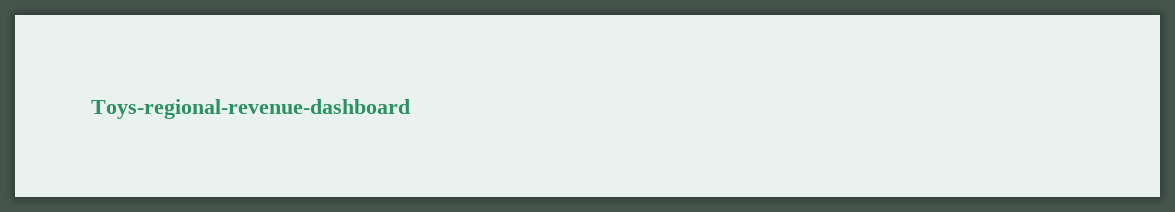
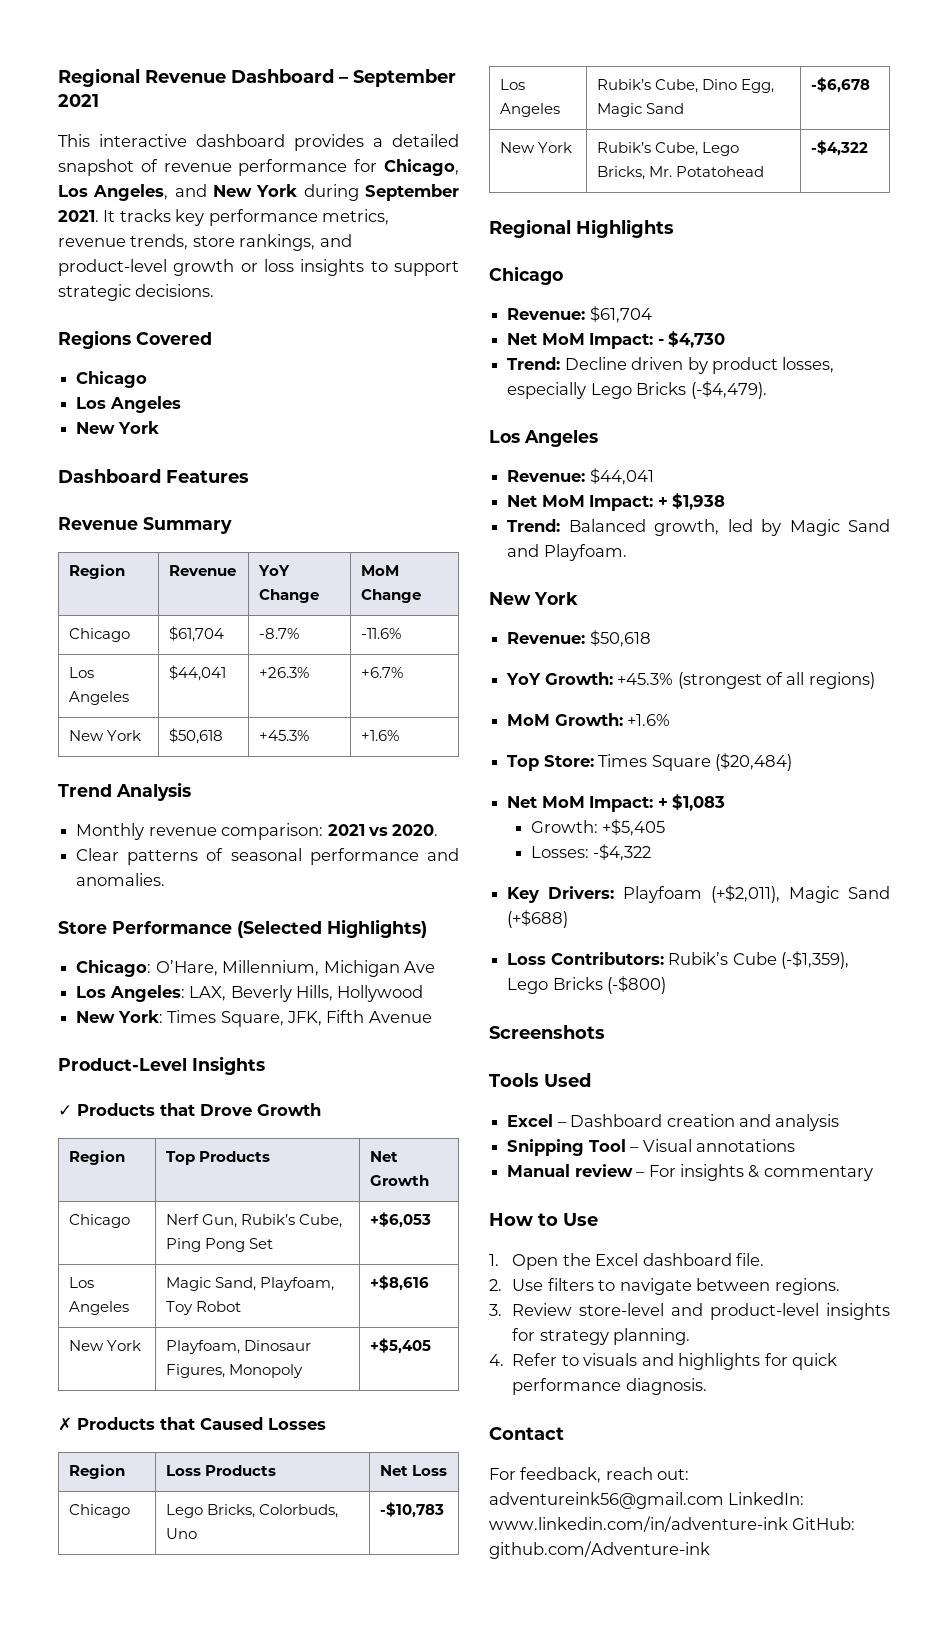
[91,99,410,119] Toys-regional-revenue-dashboard -> [58,68,456,87] [58,94,99,107] [58,134,459,151] [58,159,460,176] [58,184,459,201] [58,209,390,226] [58,234,352,251] [58,259,459,276] [58,284,215,301] [58,330,212,349] [76,371,148,388] [76,396,181,413] [76,421,159,434] [58,469,249,483] [58,517,232,534] [69,564,126,579] [169,565,237,576] [258,565,291,576] [259,589,320,603] [361,565,400,576] [361,589,422,603] [69,628,131,642] [169,626,225,642] [259,628,300,639] [361,628,402,639] [69,667,95,678] [69,691,130,705] [169,665,227,681] [259,667,310,678] [361,667,404,678] [69,730,142,741] [169,728,224,744] [259,730,310,741] [361,730,400,741] [58,782,191,801] [76,823,439,840] [76,848,460,865] [76,873,166,886] [58,919,427,938] [76,960,435,977] [76,985,424,1002] [76,1010,432,1027] [58,1056,265,1075] [58,1103,321,1116] [69,1150,126,1165] [166,1151,271,1165] [370,1151,399,1162] [370,1175,430,1186] [69,1214,131,1228] [166,1214,343,1228] [166,1238,274,1252] [370,1212,432,1228] [69,1277,95,1288] [69,1301,130,1315] [166,1277,335,1291] [166,1301,242,1315] [370,1275,430,1291] [69,1340,142,1351] [166,1340,312,1354] [166,1364,304,1378] [370,1338,432,1354] [58,1417,326,1431] [69,1464,126,1479] [166,1465,277,1476] [380,1465,448,1476] [69,1504,131,1518] [166,1504,339,1518] [166,1528,198,1539] [380,1502,445,1518] [500,79,526,90] [500,103,561,117] [597,79,775,93] [597,103,685,117] [811,77,871,93] [500,142,573,153] [597,142,740,156] [597,166,765,180] [811,140,869,156] [489,219,674,238] [489,266,563,285] [507,306,652,323] [507,331,725,349] [507,357,835,374] [507,381,767,399] [489,430,598,447] [507,468,654,485] [507,493,725,511] [507,519,890,536] [507,544,627,561] [489,592,578,605] [507,630,651,647] [506,672,875,689] [507,713,671,726] [507,753,792,771] [507,794,725,812] [530,819,666,836] [530,844,652,861] [507,885,891,903] [507,910,569,928] [507,951,849,969] [507,976,667,994] [489,1025,605,1039] [489,1073,591,1087] [507,1114,840,1131] [507,1139,795,1156] [507,1164,873,1181] [489,1213,598,1226] [489,1253,765,1270] [489,1278,840,1295] [489,1303,890,1320] [512,1328,691,1345] [489,1353,838,1370] [512,1378,707,1395] [489,1427,564,1440] [489,1467,690,1483] [489,1492,805,1509] [489,1516,856,1532] [489,1541,710,1559] Regional Revenue Dashboard – September 2021 // This interactive dashboard provides a detailed snapshot of revenue performance for Chicago, Los Angeles, and New York during September 2021. It tracks key performance metrics, revenue trends, store rankings, and product-level growth or loss insights to support strategic decisions. // Regions Covered // Chicago // Los Angeles // New York // Dashboard Features // Revenue Summary // Region | Revenue | YoY Change | MoM Change // Chicago | $61,704 | -8.7% | -11.6% // Los Angeles | $44,041 | +26.3% | +6.7% // New York | $50,618 | +45.3% | +1.6% // Trend Analysis // Monthly revenue comparison: 2021 vs 2020. // Clear patterns of seasonal performance and anomalies. // Store Performance (Selected Highlights) // Chicago: O’Hare, Millennium, Michigan Ave // Los Angeles: LAX, Beverly Hills, Hollywood // New York: Times Square, JFK, Fifth Avenue // Product-Level Insights // ✓ Products that Drove Growth // Region | Top Products | Net Growth // Chicago | Nerf Gun, Rubik’s Cube, Ping Pong Set | +$6,053 // Los Angeles | Magic Sand, Playfoam, Toy Robot | +$8,616 // New York | Playfoam, Dinosaur Figures, Monopoly | +$5,405 // ✗ Products that Caused Losses // Region | Loss Products | Net Loss // Chicago | Lego Bricks, Colorbuds, Uno | -$10,783 // Los Angeles | Rubik’s Cube, Dino Egg, Magic Sand | -$6,678 // New York | Rubik’s Cube, Lego Bricks, Mr. Potatohead | -$4,322 // Regional Highlights // Chicago // Revenue: $61,704 // Net MoM Impact: - $4,730 // Trend: Decline driven by product losses, especially Lego Bricks (-$4,479). // Los Angeles // Revenue: $44,041 // Net MoM Impact: + $1,938 // Trend: Balanced growth, led by Magic Sand and Playfoam. // New York // Revenue: $50,618 // YoY Growth: +45.3% (strongest of all regions) // MoM Growth: +1.6% // Top Store: Times Square ($20,484) // Net MoM Impact: + $1,083 // Growth: +$5,405 // Losses: -$4,322 // Key Drivers: Playfoam (+$2,011), Magic Sand (+$688) // Loss Contributors: Rubik’s Cube (-$1,359), Lego Bricks (-$800) // Screenshots // Tools Used // Excel – Dashboard creation and analysis // Snipping Tool – Visual annotations // Manual review – For insights & commentary // How to Use // 1. Open the Excel dashboard file. // 2. Use filters to navigate between regions. // 3. Review store-level and product-level insights for strategy planning. // 4. Refer to visuals and highlights for quick performance diagnosis. // Contact // For feedback, reach out: adventureink56@gmail.com LinkedIn: www.linkedin.com/in/adventure-ink GitHub: github.com/Adventure-ink

